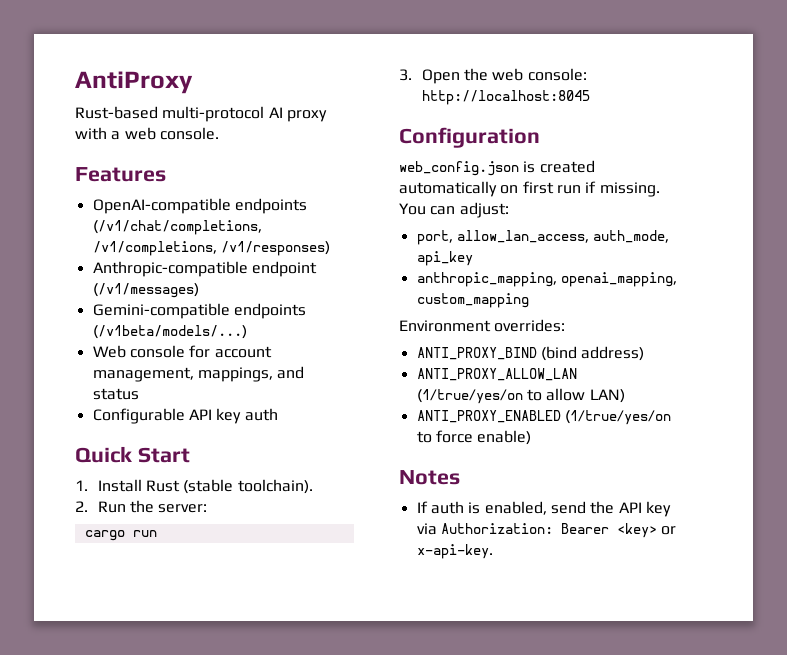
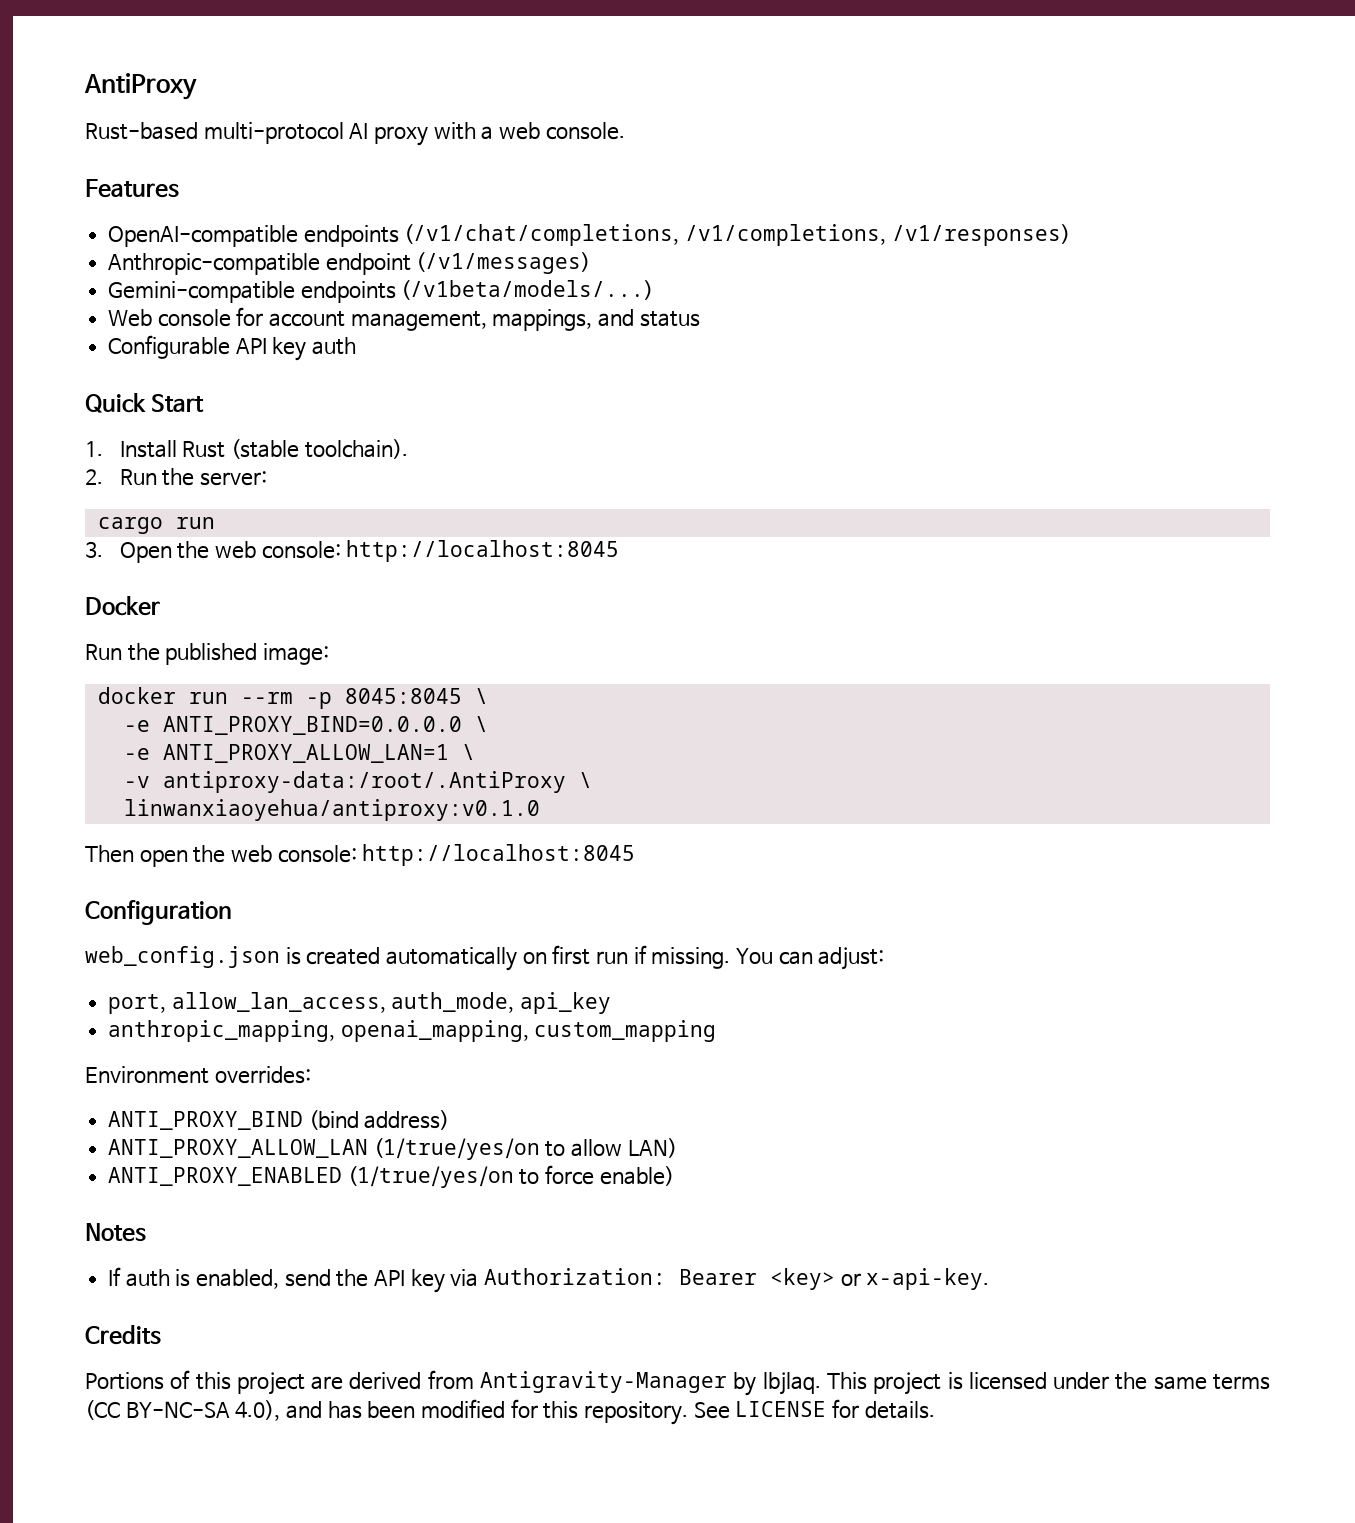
(590, 97) none -> [85,596,160,616] [85,643,330,665] [97,687,488,709] [123,716,488,735] [123,744,475,763] [123,771,592,793] [123,799,540,821] [85,844,636,867] // Docker // Run the published image: // docker run --rm -p 8045:8045 \ // -e ANTI_PROXY_BIND=0.0.0.0 \ // -e ANTI_PROXY_ALLOW_LAN=1 \ // -v antiproxy-data:/root/.AntiProxy \ // linwanxiaoyehua/antiproxy:v0.1.0 // Then open the web console: http://localhost:8045
(493, 551) none -> [85,1325,161,1345] [85,1370,1271,1396] [85,1399,935,1425] // Credits // Portions of this project are derived from Antigravity-Manager by lbjlaq. This project is licensed under the same terms (CC BY-NC-SA 4.0), and has been modified for this repository. See LICENSE for details.

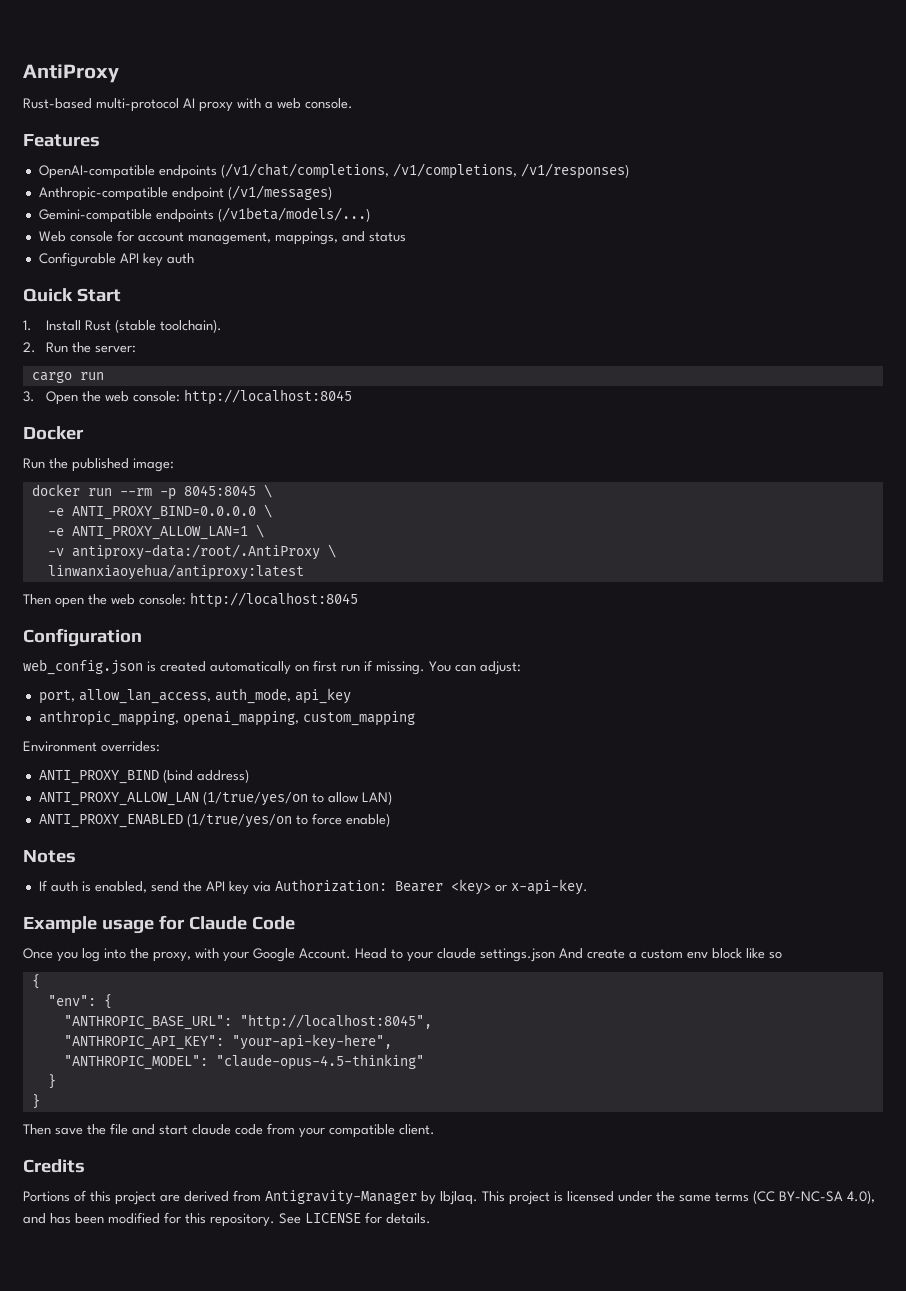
[123,799,540,821] linwanxiaoyehua/antiproxy:v0.1.0 -> [47,564,304,580] linwanxiaoyehua/antiproxy:latest
(990, 1279) none -> [23,915,295,934] [23,948,782,962] [31,974,40,989] [47,994,112,1009] [63,1014,432,1030] [63,1034,392,1050] [63,1054,424,1070] [47,1074,56,1089] [31,1094,40,1109] [23,1123,435,1138] // Example usage for Claude Code // Once you log into the proxy, with your Google Account. Head to your claude settings.json And create a custom env block like so // { // "env": { // "ANTHROPIC_BASE_URL": "http://localhost:8045", // "ANTHROPIC_API_KEY": "your-api-key-here", // "ANTHROPIC_MODEL": "claude-opus-4.5-thinking" // } // } // Then save the file and start claude code from your compatible client.

